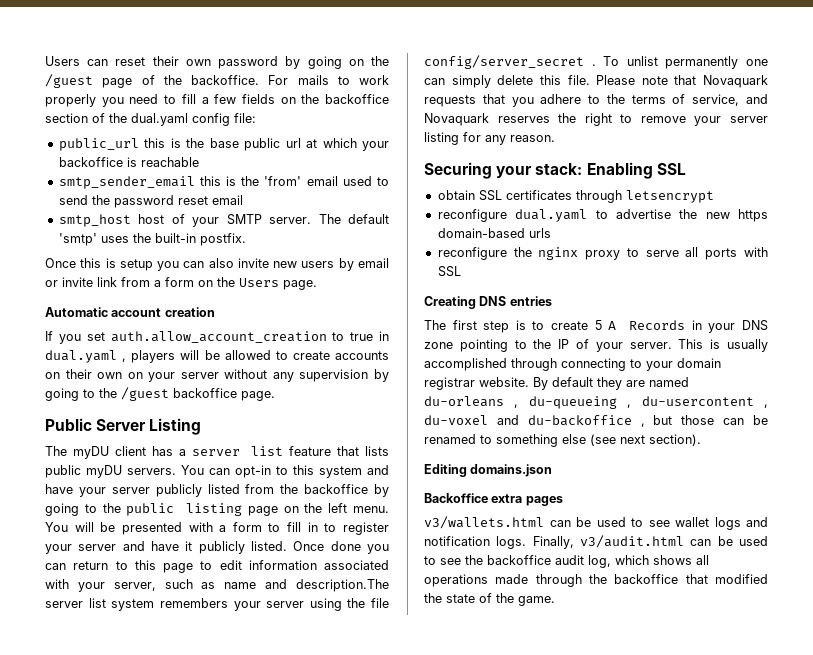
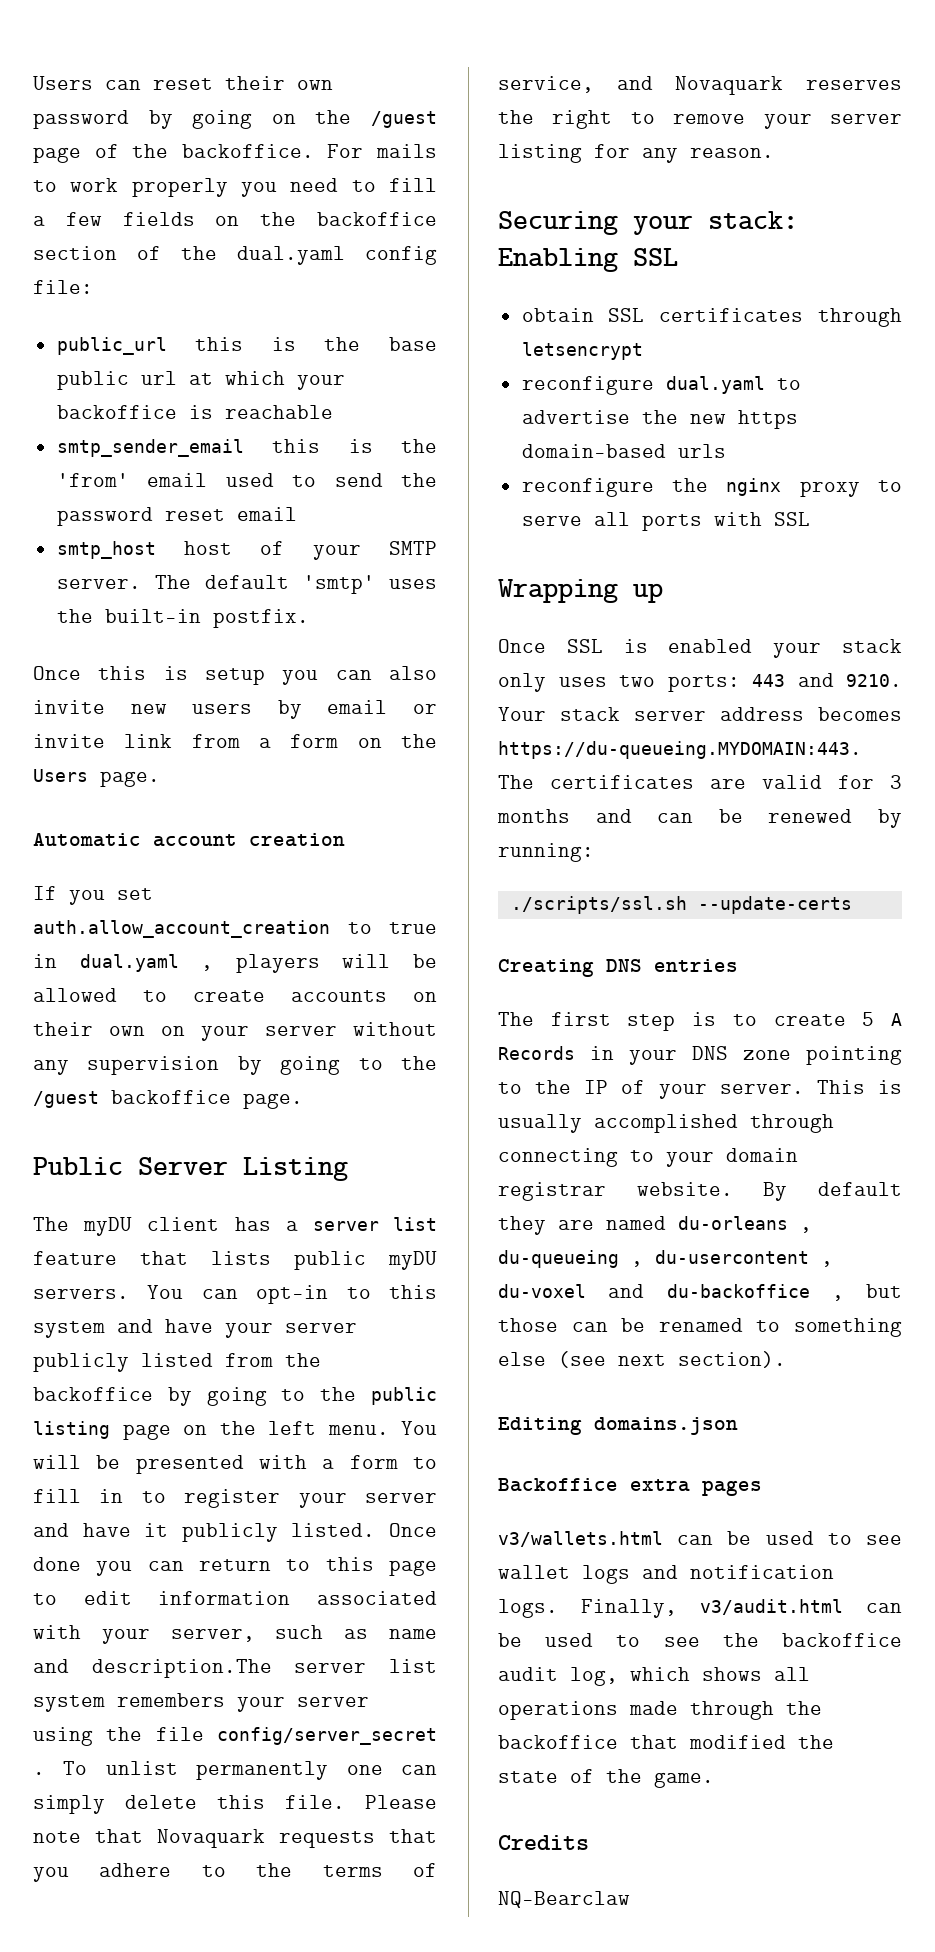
(461, 271) none -> [498,579,663,603] [498,639,902,658] [498,673,902,692] [498,707,902,721] [498,741,862,759] [498,775,902,789] [497,809,902,828] [498,843,594,862] [510,896,852,914] // Wrapping up // Once SSL is enabled your stack only uses two ports: 443 and 9210. Your stack server address becomes https://du-queueing.MYDOMAIN:443. The certificates are valid for 3 months and can be renewed by running: // ./scripts/ssl.sh --update-certs
(555, 601) none -> [498,1835,589,1850] [498,1891,630,1908] // Credits // NQ-Bearclaw

